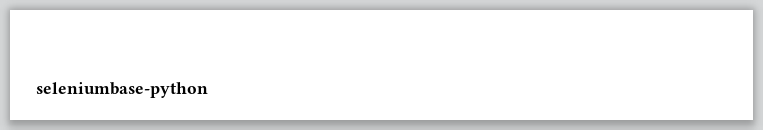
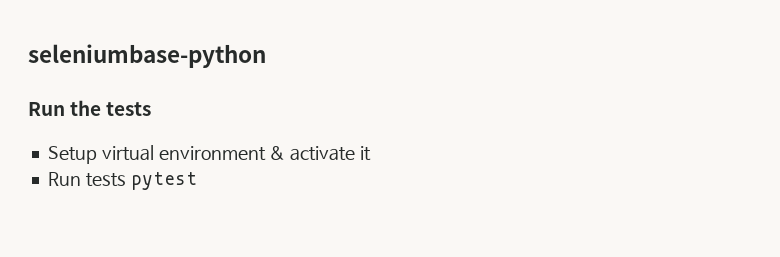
(208, 90) none -> [28,100,152,116] [47,145,372,164] [47,172,197,190] // Run the tests // Setup virtual environment & activate it // Run tests pytest

